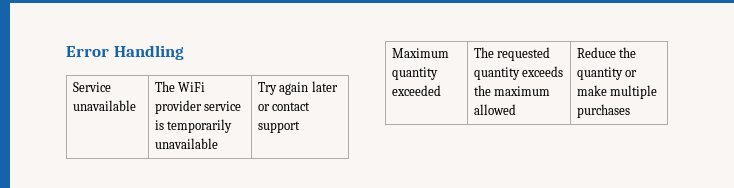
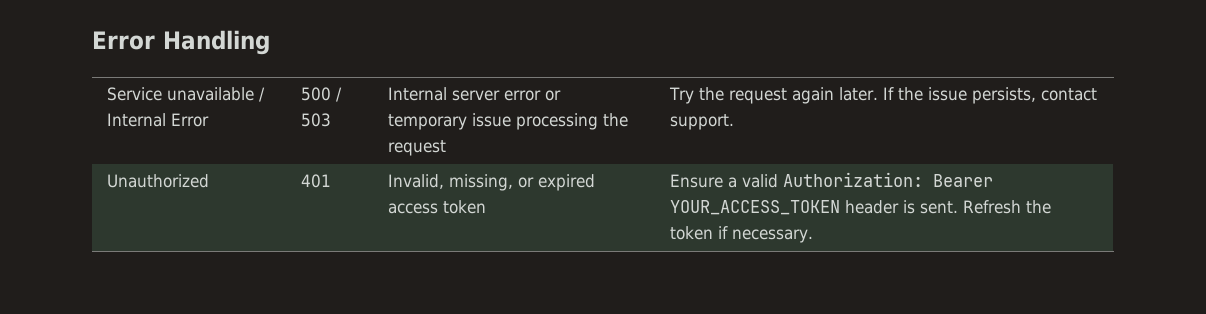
[154,81,206,92] [154,100,242,114] [154,119,233,133] [154,138,218,149] [257,81,338,95] [257,102,311,111] [257,121,300,133] [391,48,449,58] [391,67,438,80] [391,85,441,96] [473,47,551,61] [473,66,564,80] [473,85,551,96] [473,104,516,115] [576,47,637,58] [576,67,638,80] [576,85,658,99] [576,104,630,118] | The WiFi provider service is temporarily unavailable | Try again later or contact support // Maximum quantity exceeded | The requested quantity exceeds the maximum allowed | Reduce the quantity or make multiple purchases -> [259,87,266,102] [107,113,210,127] [301,87,343,102] [301,113,332,127] [388,87,562,101] [388,113,629,130] [388,140,447,156] [669,87,1098,104] [670,114,735,130] [107,174,210,188] [301,174,332,188] [388,174,596,191] [388,200,487,214] [670,172,994,188] [670,200,1052,215] [670,226,814,243] / Internal Error | 500 / 503 | Internal server error or temporary issue processing the request | Try the request again later. If the issue persists, contact support. // Unauthorized | 401 | Invalid, missing, or expired access token | Ensure a valid Authorization: Bearer YOUR_ACCESS_TOKEN header is sent. Refresh the token if necessary.

